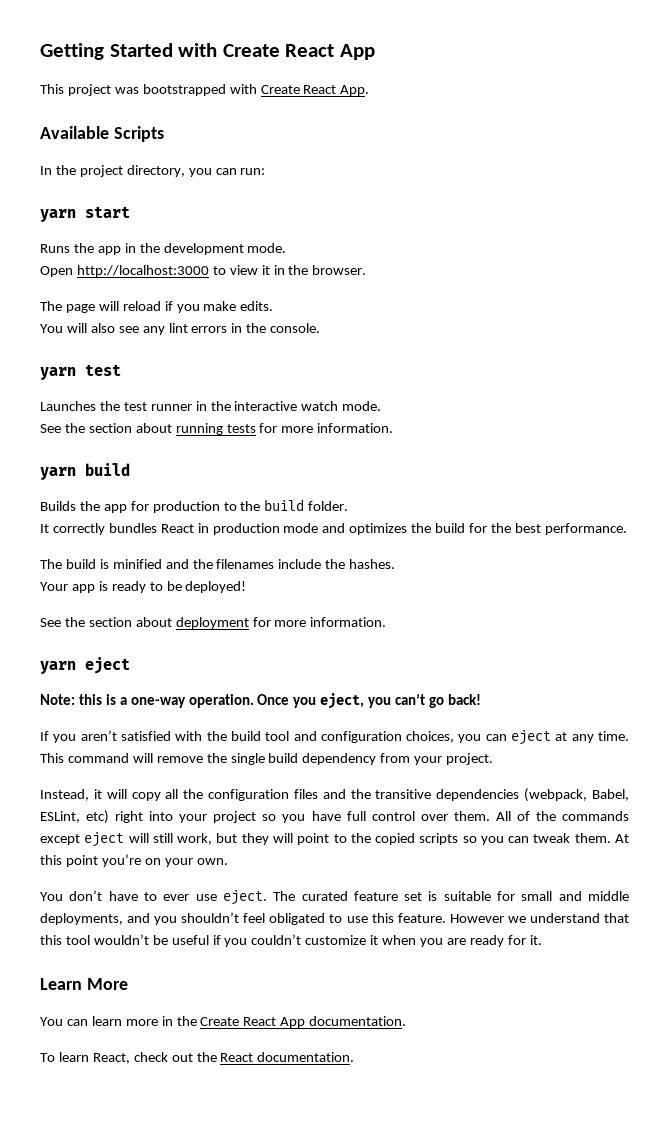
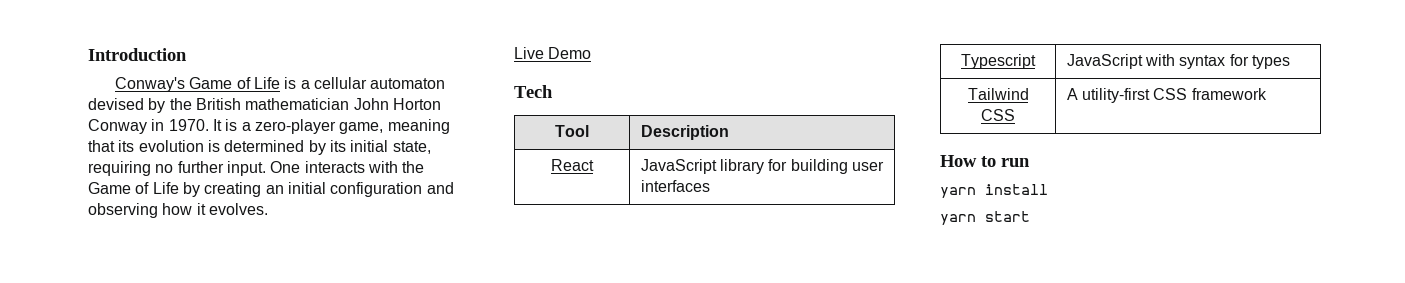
[40,43,375,60] [40,84,370,96] [40,126,164,142] [40,165,266,177] [40,206,130,222] [40,243,287,255] [40,265,367,277] [40,301,274,313] [40,323,321,335] [40,364,121,380] [40,401,382,411] [40,423,394,435] [40,463,130,480] [40,499,349,513] [40,523,627,535] [40,559,396,569] [40,581,247,593] [40,617,387,629] [40,657,130,674] [40,693,481,709] [40,730,629,745] [40,753,494,765] [40,788,629,802] [40,810,629,824] [40,832,629,847] [40,854,228,867] [40,890,629,905] [40,912,630,925] [40,934,542,947] [40,978,128,990] [40,1016,407,1028] [40,1052,355,1064] Getting Started with Create React App // This project was bootstrapped with Create React App. // Available Scripts // In the project directory, you can run: // yarn start // Runs the app in the development mode. // Open http://localhost:3000 to view it in the browser. // The page will reload if you make edits. // You will also see any lint errors in the console. // yarn test // Launches the test runner in the interactive watch mode. // See the section about running tests for more information. // yarn build // Builds the app for production to the build folder. // It correctly bundles React in production mode and optimizes the build for the best performance. // The build is minified and the filenames include the hashes. // Your app is ready to be deployed! // See the section about deployment for more information. // yarn eject // Note: this is a one-way operation. Once you eject, you can’t go back! // If you aren’t satisfied with the build tool and configuration choices, you can eject at any time. This command will remove the single build dependency from your project. // Instead, it will copy all the configuration files and the transitive dependencies (webpack, Babel, ESLint, etc) right into your project so you have full control over them. All of the commands except eject will still work, but they will point to the copied scripts so you can tweak them. At this point you’re on your own. // You don’t have to ever use eject. The curated feature set is suitable for small and middle deployments, and you shouldn’t feel obligated to use this feature. However we understand that this tool wouldn’t be useful if you couldn’t customize it when you are ready for it. // Learn More // You can learn more in the Create React App documentation. // To learn React, check out the React documentation. -> [88,48,187,61] [114,77,446,92] [88,98,441,113] [88,119,450,134] [88,140,431,155] [88,161,425,176] [88,182,454,197] [88,203,268,218] [514,47,592,59] [514,85,553,98] [555,125,589,137] [640,125,729,140] [551,159,594,171] [640,159,884,174] [640,180,710,192] [961,54,1036,69] [1066,54,1290,69] [967,88,1029,100] [981,109,1015,121] [1066,88,1267,103] [940,155,1030,167] [940,184,1048,198] [940,211,1030,225] Introduction // Conway's Game of Life is a cellular automaton devised by the British mathematician John Horton Conway in 1970. It is a zero-player game, meaning that its evolution is determined by its initial state, requiring no further input. One interacts with the Game of Life by creating an initial configuration and observing how it evolves. // Live Demo // Tech // Tool | Description // React | JavaScript library for building user interfaces // Typescript | JavaScript with syntax for types // Tailwind CSS | A utility-first CSS framework // How to run // yarn install // yarn start

